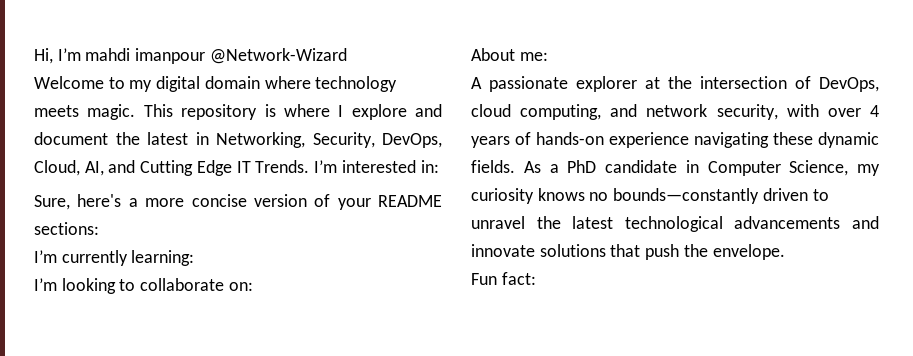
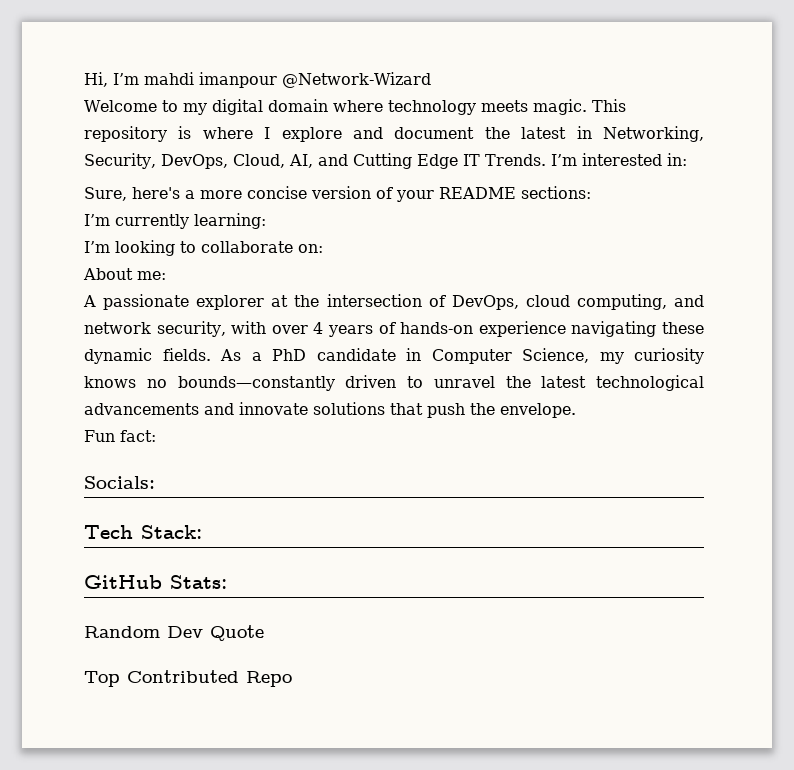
(536, 278) none -> [84,476,155,489] [84,525,202,539] [84,575,227,589] [84,625,264,641] [84,670,292,687] // Socials: // Tech Stack: // GitHub Stats: // Random Dev Quote // Top Contributed Repo

